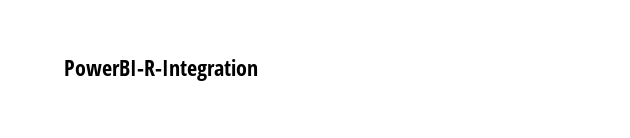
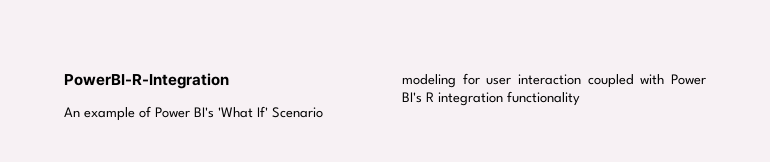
(258, 70) none -> [64,106,323,121] [402,73,706,88] [402,91,580,106] // An example of Power BI's 'What If' Scenario modeling for user interaction coupled with Power BI's R integration functionality

